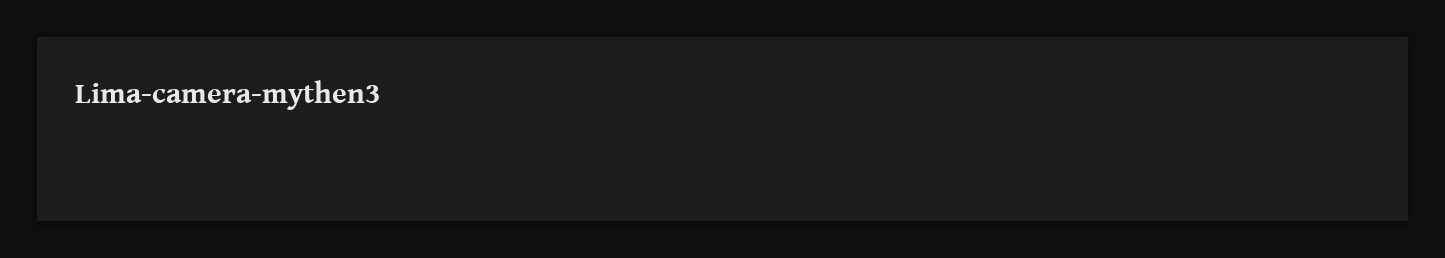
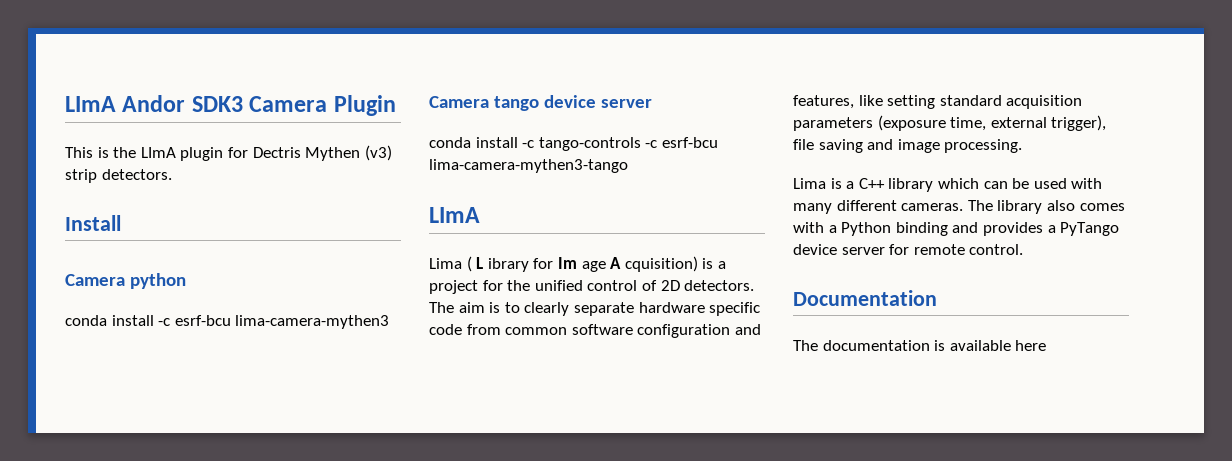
[75,80,381,110] Lima-camera-mythen3 -> [65,95,396,116] [65,145,392,161] [65,169,172,183] [65,215,121,231] [65,273,187,289] [65,315,390,329] [429,95,653,111] [429,137,718,151] [429,159,628,173] [429,207,480,223] [429,256,726,272] [429,280,755,294] [429,302,761,316] [429,324,761,338] [793,95,1083,109] [793,115,1107,131] [793,139,1023,153] [793,178,1103,192] [793,200,1125,214] [793,222,1120,236] [793,244,1024,255] [793,290,937,306] [793,340,1047,351] LImA Andor SDK3 Camera Plugin // This is the LImA plugin for Dectris Mythen (v3) strip detectors. // Install // Camera python // conda install -c esrf-bcu lima-camera-mythen3 // Camera tango device server // conda install -c tango-controls -c esrf-bcu lima-camera-mythen3-tango // LImA // Lima ( L ibrary for Im age A cquisition) is a project for the unified control of 2D detectors. The aim is to clearly separate hardware specific code from common software configuration and features, like setting standard acquisition parameters (exposure time, external trigger), file saving and image processing. // Lima is a C++ library which can be used with many different cameras. The library also comes with a Python binding and provides a PyTango device server for remote control. // Documentation // The documentation is available here

